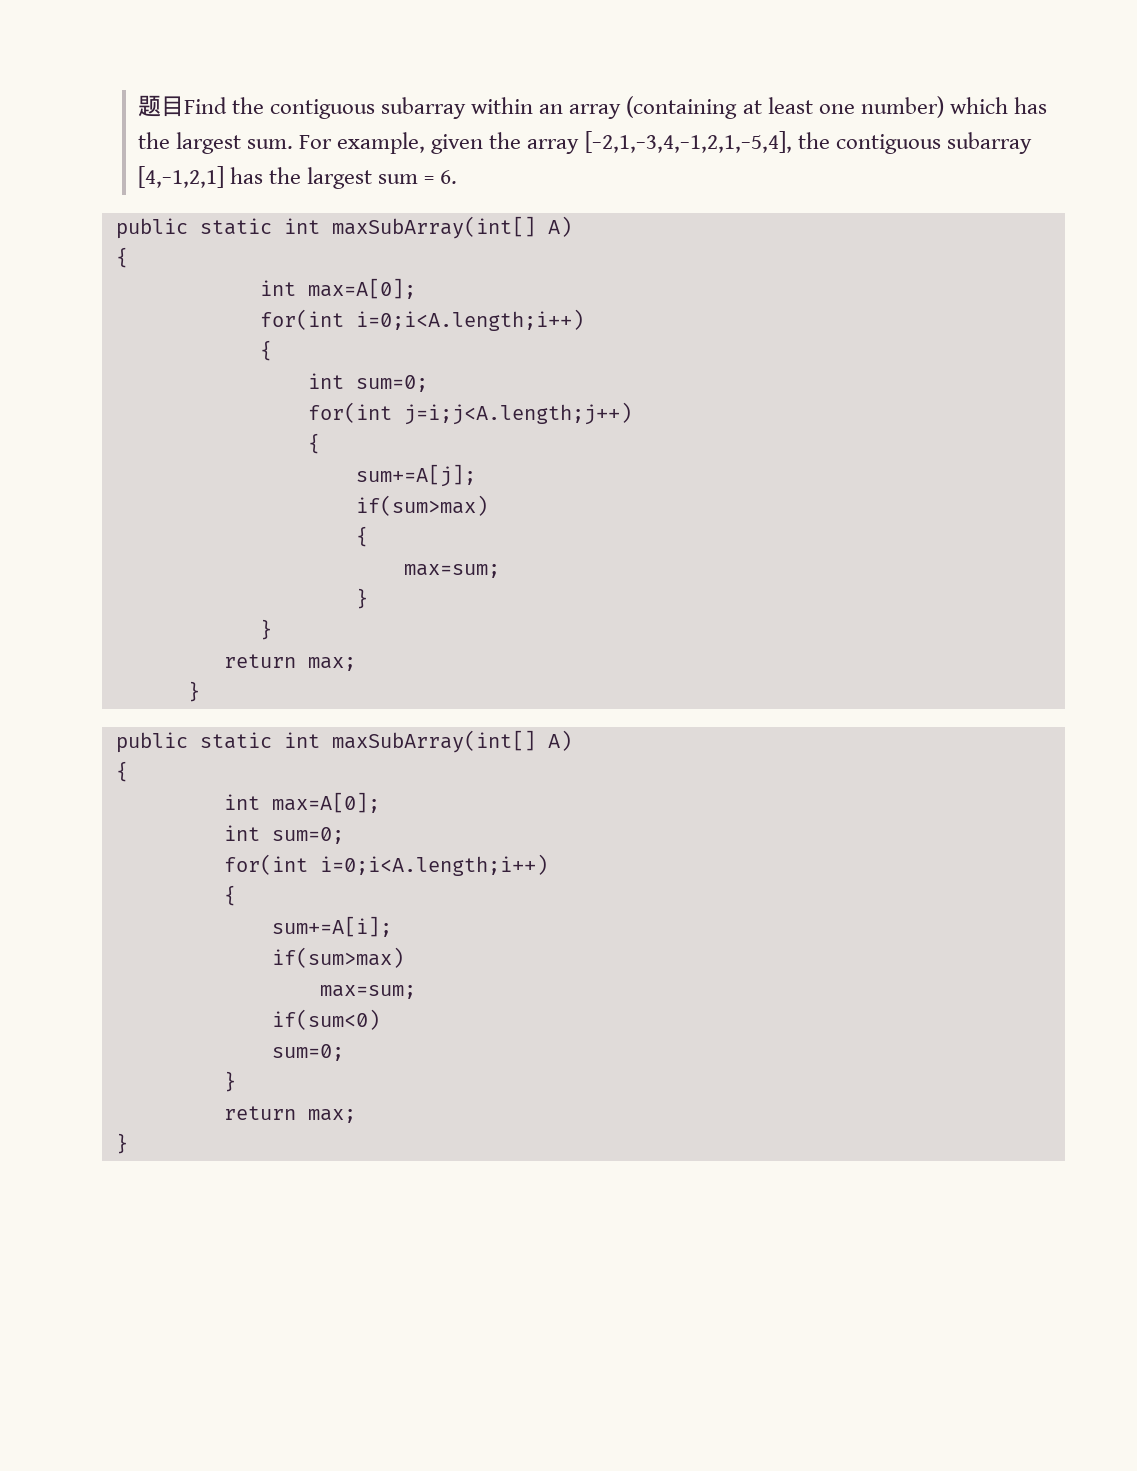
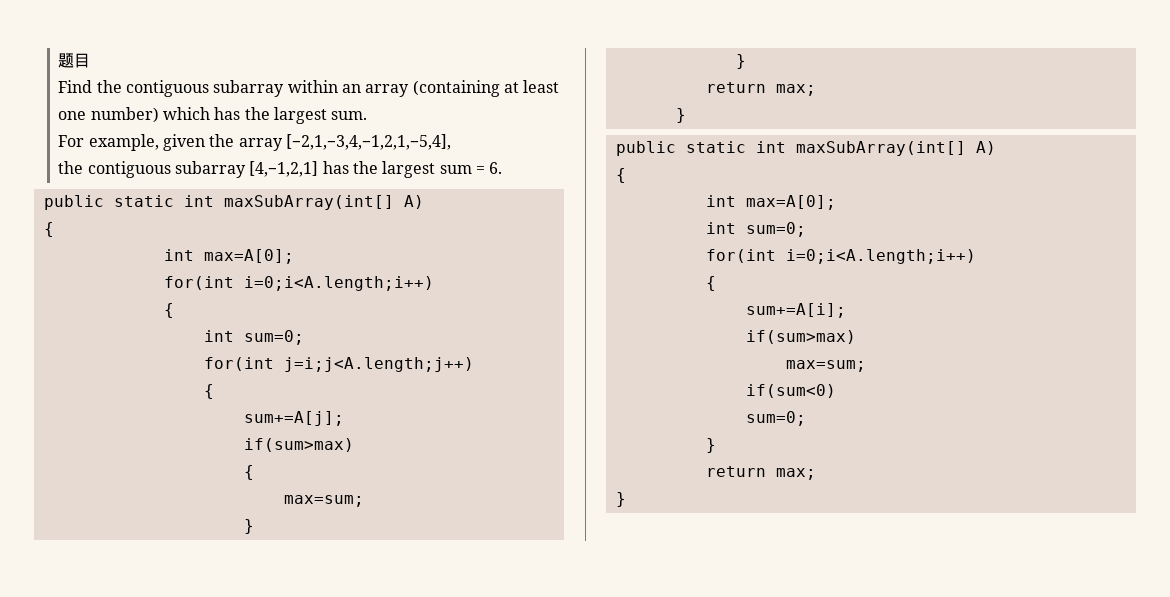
(184, 106) none -> (91, 60) //
(294, 144) none -> (368, 115) //
(792, 142) none -> (452, 142) //

